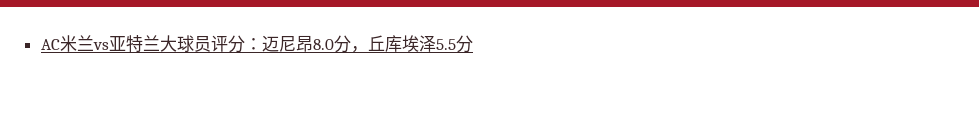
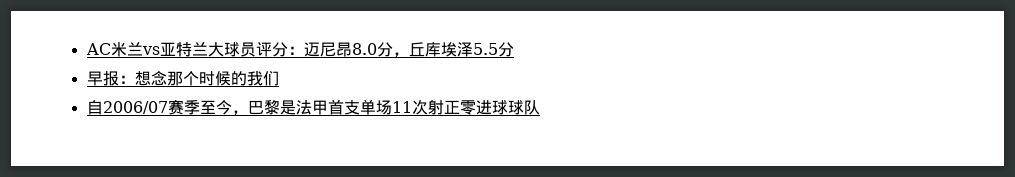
(473, 44) none -> [86,70,279,86] [86,99,540,115] // 早报：想念那个时候的我们 // 自2006/07赛季至今，巴黎是法甲首支单场11次射正零进球球队

